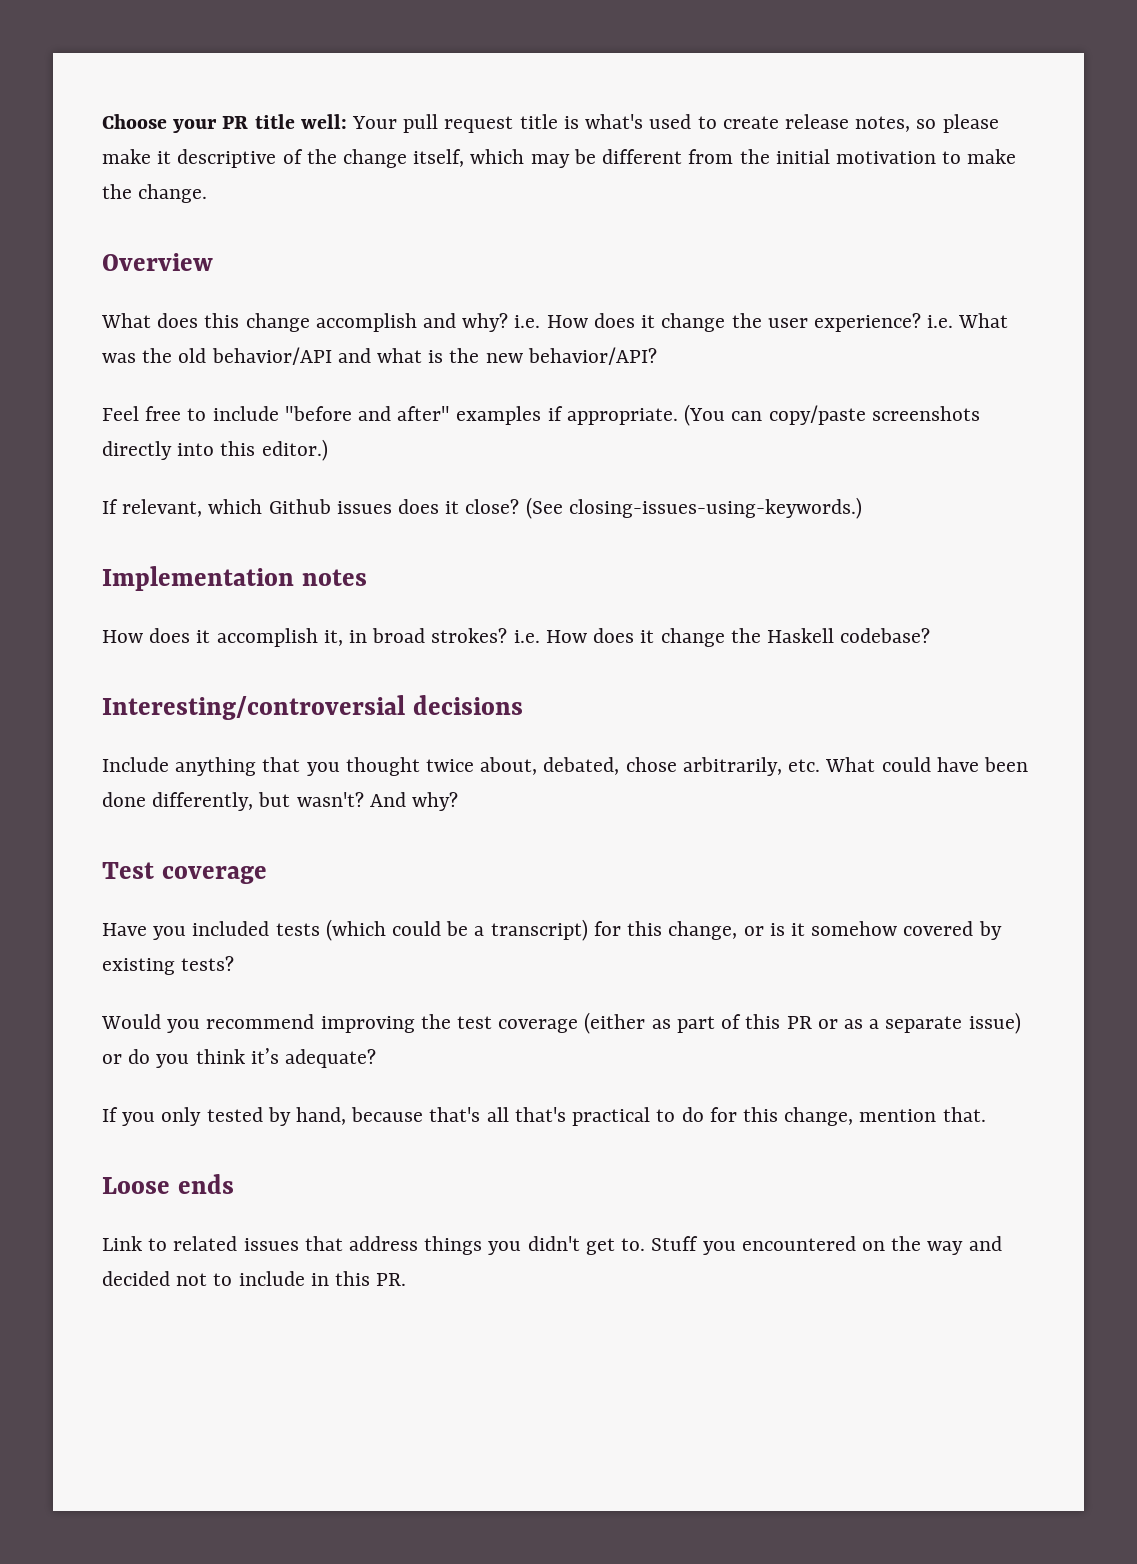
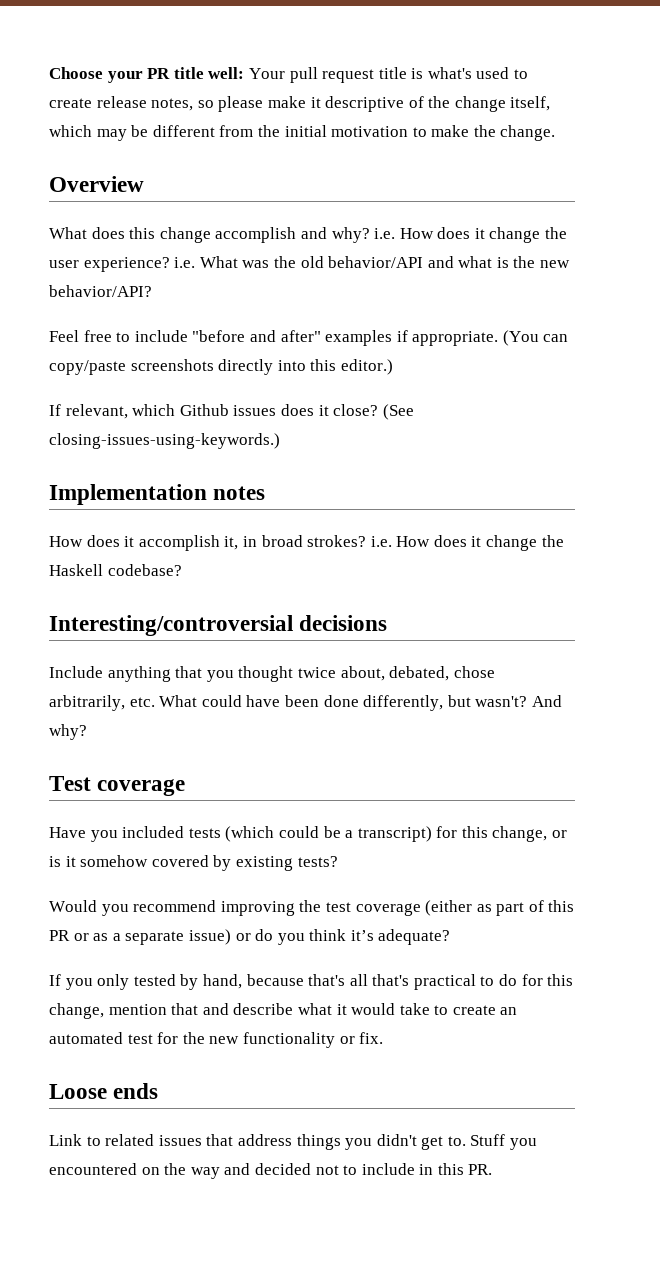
[942,1107,986,1122] that. -> [171,1003,518,1015] [49,1032,384,1048] that and describe what it would take to create an automated test for the new functionality or fix.

